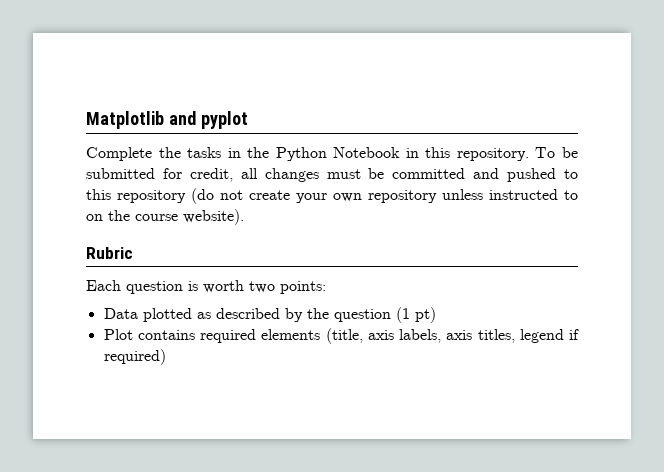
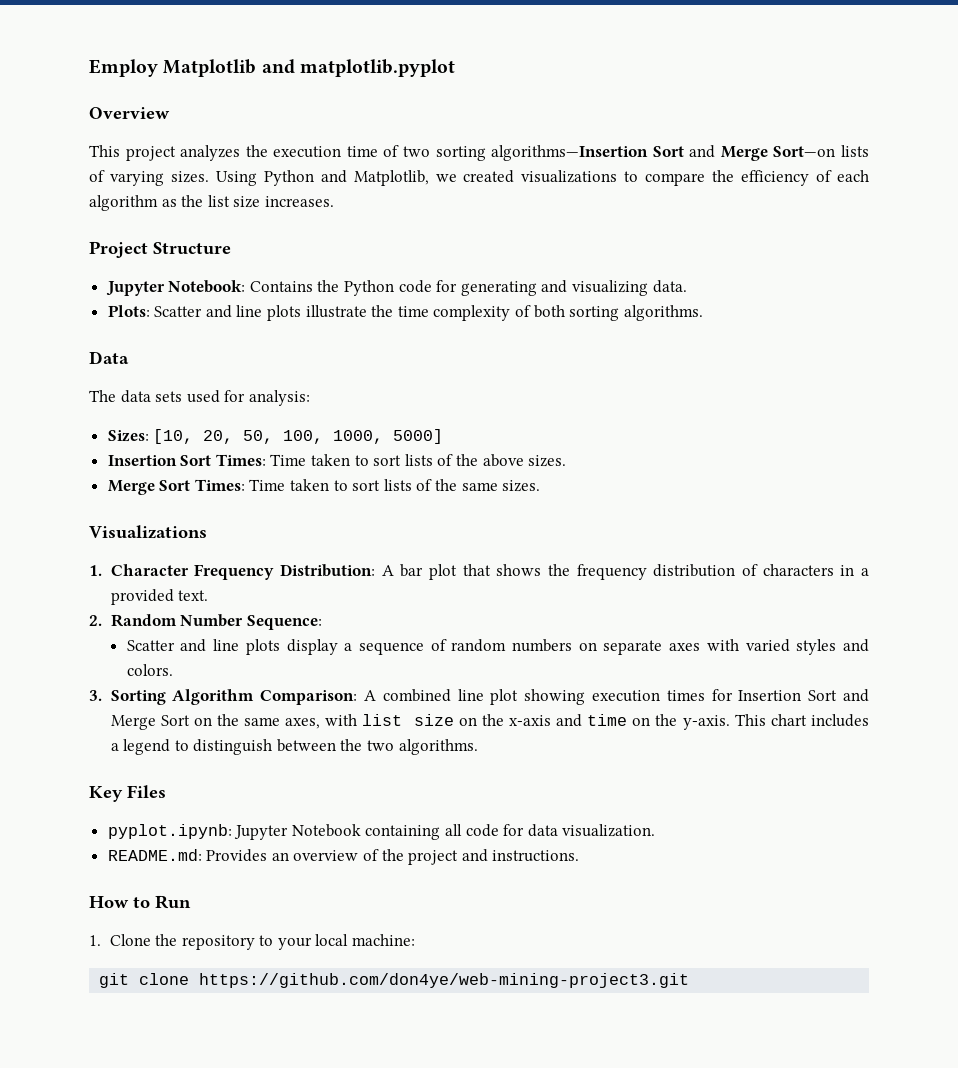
(86, 120) none -> [89,59,158,77] Employ
[200,111,248,129] [86,147,578,161] [86,168,578,182] [86,188,578,204] [86,209,244,225] [86,247,133,259] [86,280,326,294] [103,307,436,323] [103,328,579,344] [103,349,166,365] pyplot // Complete the tasks in the Python Notebook in this repository. To be submitted for credit, all changes must be committed and pushed to this repository (do not create your own repository unless instructed to on the course website). // Rubric // Each question is worth two points: // Data plotted as described by the question (1 pt) // Plot contains required elements (title, axis labels, axis titles, legend if required) -> [299,59,455,77] [89,107,170,119] [89,145,869,161] [89,170,869,186] [89,195,334,211] [89,241,231,258] [105,280,687,296] [107,305,703,321] [89,351,129,364] [89,390,310,406] [107,429,444,444] [107,454,567,467] [107,479,541,495] [89,525,207,539] [89,564,870,580] [110,589,209,605] [89,614,322,630] [126,639,870,655] [126,664,173,676] [89,689,869,705] [110,714,869,730] [110,739,478,755] [89,785,166,802] [107,824,656,840] [107,849,580,865] [89,895,191,909] [89,934,416,950] [99,973,690,988] matplotlib.pyplot // Overview // This project analyzes the execution time of two sorting algorithms—Insertion Sort and Merge Sort—on lists of varying sizes. Using Python and Matplotlib, we created visualizations to compare the efficiency of each algorithm as the list size increases. // Project Structure // Jupyter Notebook: Contains the Python code for generating and visualizing data. // Plots: Scatter and line plots illustrate the time complexity of both sorting algorithms. // Data // The data sets used for analysis: // Sizes: [10, 20, 50, 100, 1000, 5000] // Insertion Sort Times: Time taken to sort lists of the above sizes. // Merge Sort Times: Time taken to sort lists of the same sizes. // Visualizations // 1. Character Frequency Distribution: A bar plot that shows the frequency distribution of characters in a provided text. // 2. Random Number Sequence: // Scatter and line plots display a sequence of random numbers on separate axes with varied styles and colors. // 3. Sorting Algorithm Comparison: A combined line plot showing execution times for Insertion Sort and Merge Sort on the same axes, with list size on the x-axis and time on the y-axis. This chart includes a legend to distinguish between the two algorithms. // Key Files // pyplot.ipynb: Jupyter Notebook containing all code for data visualization. // README.md: Provides an overview of the project and instructions. // How to Run // 1. Clone the repository to your local machine: // git clone https://github.com/don4ye/web-mining-project3.git

